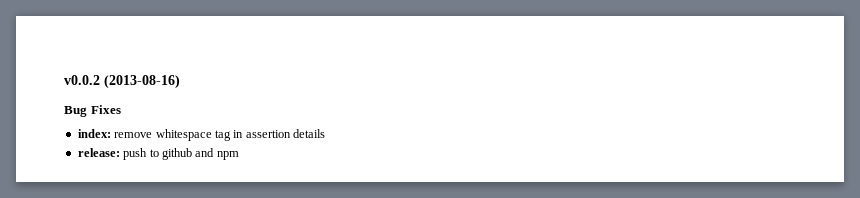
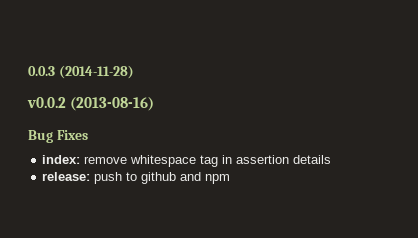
(64, 80) none -> [28,65,134,79] 0.0.3 (2014-11-28) //

